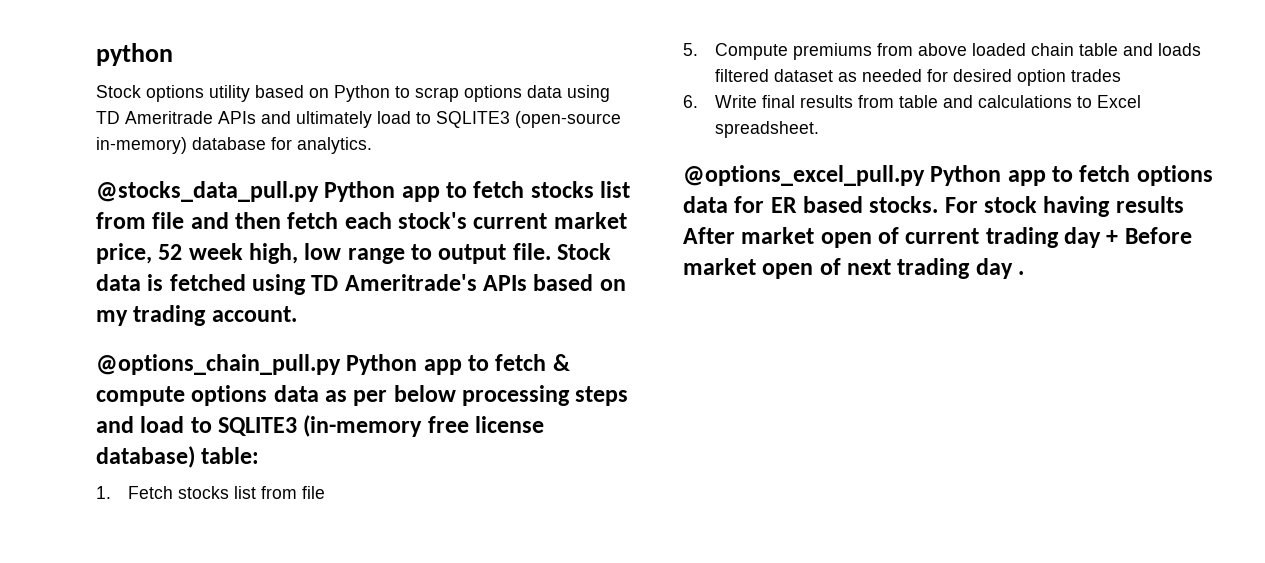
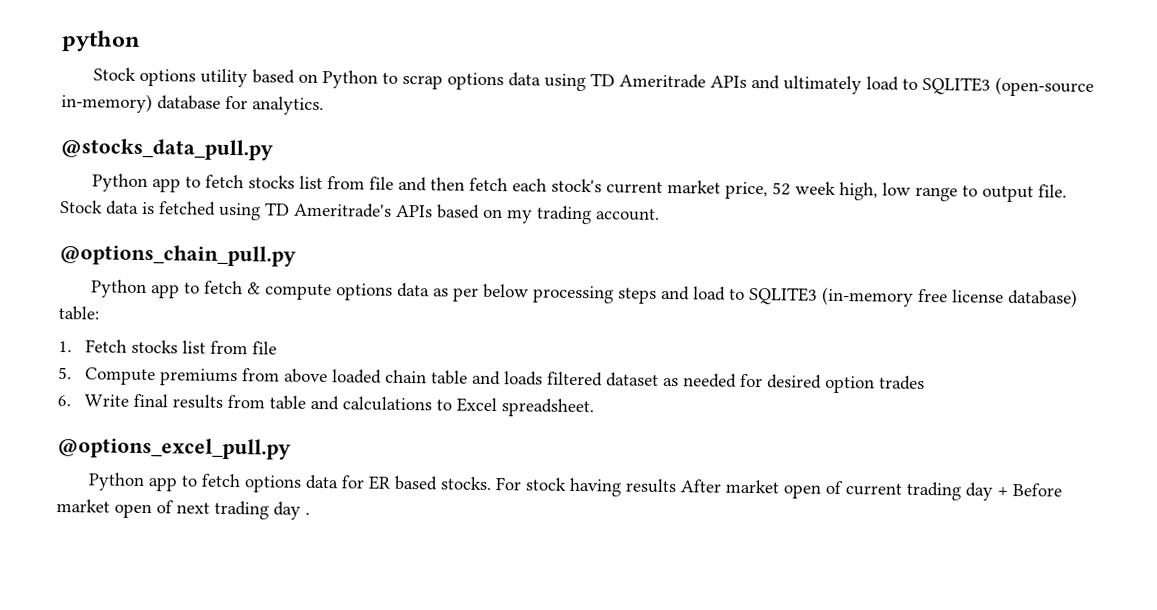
(319, 191) none -> (273, 149) //
(341, 364) none -> (296, 255) //
(925, 175) none -> (291, 448) //

